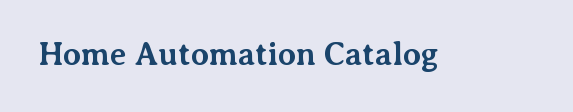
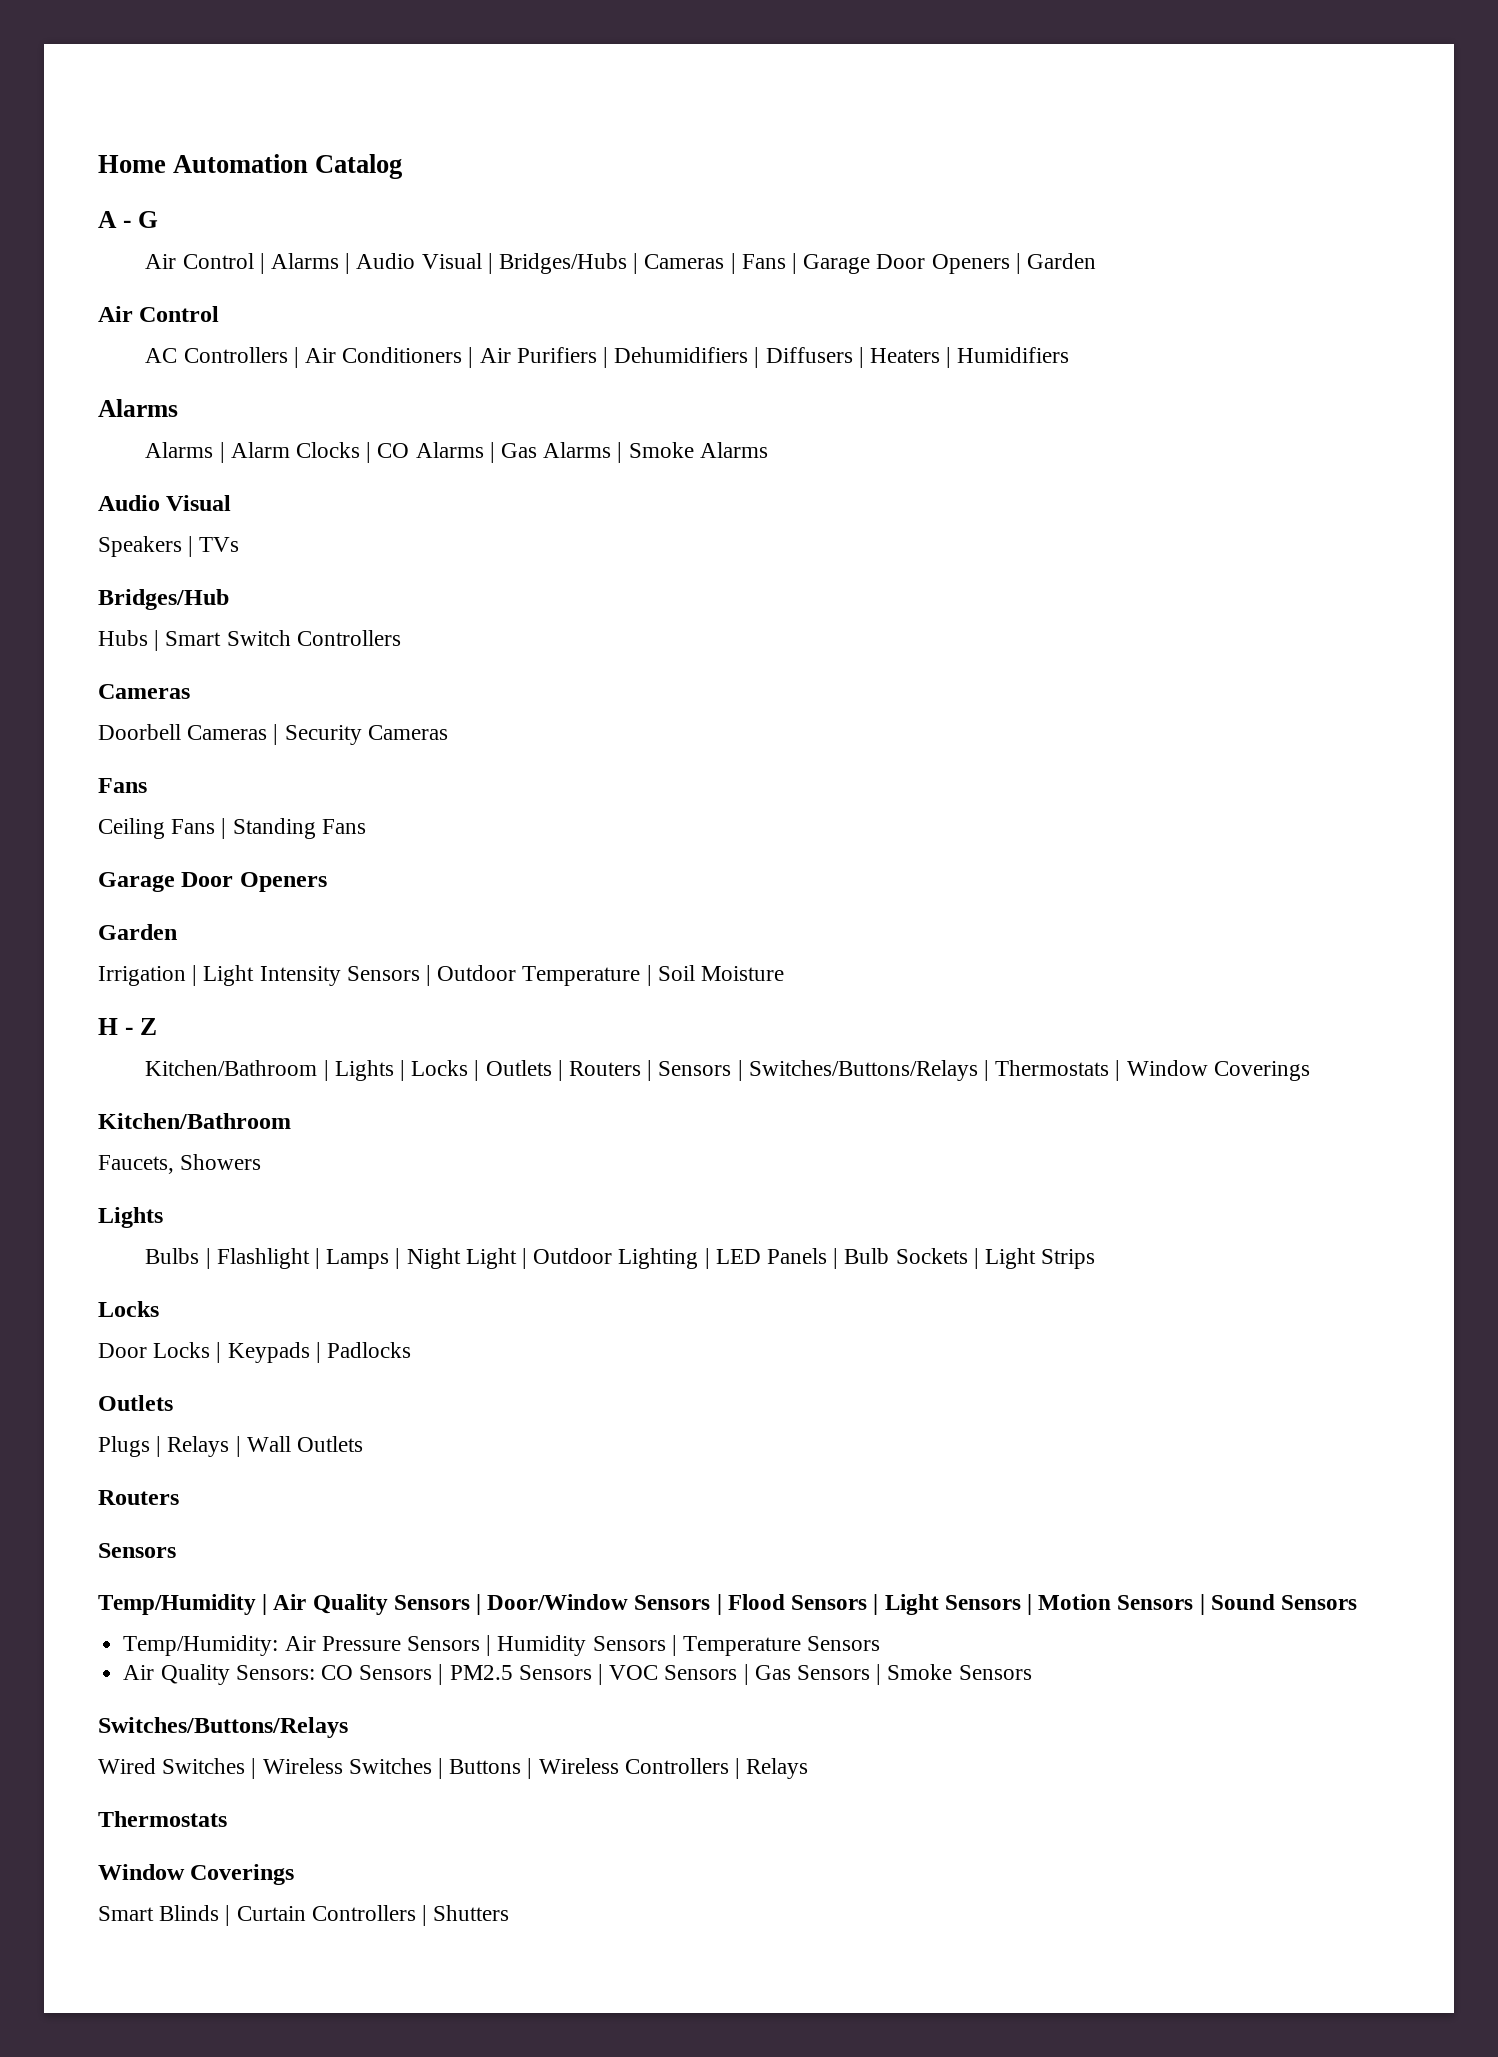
(440, 56) none -> [98,211,158,228] [145,253,1097,274] [98,306,220,322] [145,347,1070,368] [98,399,178,417] [145,442,768,463] [98,495,232,511] [98,536,240,557] [98,589,229,610] [98,630,401,651] [98,684,190,699] [98,724,448,745] [98,778,147,793] [98,818,366,839] [98,872,327,892] [98,924,177,940] [98,965,785,986] [98,1018,157,1035] [145,1060,1310,1081] [98,1113,291,1129] [98,1154,262,1174] [98,1207,163,1228] [145,1248,1096,1269] [98,1301,159,1317] [98,1342,412,1363] [98,1395,173,1411] [98,1436,364,1457] [98,1490,179,1505] [98,1543,176,1558] [98,1594,1357,1615] [123,1635,881,1656] [123,1664,1032,1685] [98,1717,348,1738] [98,1758,809,1779] [98,1811,227,1827] [98,1864,295,1885] [98,1905,510,1926] // A - G // Air Control | Alarms | Audio Visual | Bridges/Hubs | Cameras | Fans | Garage Door Openers | Garden // Air Control // AC Controllers | Air Conditioners | Air Purifiers | Dehumidifiers | Diffusers | Heaters | Humidifiers // Alarms // Alarms | Alarm Clocks | CO Alarms | Gas Alarms | Smoke Alarms // Audio Visual // Speakers | TVs // Bridges/Hub // Hubs | Smart Switch Controllers // Cameras // Doorbell Cameras | Security Cameras // Fans // Ceiling Fans | Standing Fans // Garage Door Openers // Garden // Irrigation | Light Intensity Sensors | Outdoor Temperature | Soil Moisture // H - Z // Kitchen/Bathroom | Lights | Locks | Outlets | Routers | Sensors | Switches/Buttons/Relays | Thermostats | Window Coverings // Kitchen/Bathroom // Faucets, Showers // Lights // Bulbs | Flashlight | Lamps | Night Light | Outdoor Lighting | LED Panels | Bulb Sockets | Light Strips // Locks // Door Locks | Keypads | Padlocks // Outlets // Plugs | Relays | Wall Outlets // Routers // Sensors // Temp/Humidity | Air Quality Sensors | Door/Window Sensors | Flood Sensors | Light Sensors | Motion Sensors | Sound Sensors // Temp/Humidity: Air Pressure Sensors | Humidity Sensors | Temperature Sensors // Air Quality Sensors: CO Sensors | PM2.5 Sensors | VOC Sensors | Gas Sensors | Smoke Sensors // Switches/Buttons/Relays // Wired Switches | Wireless Switches | Buttons | Wireless Controllers | Relays // Thermostats // Window Coverings // Smart Blinds | Curtain Controllers | Shutters

